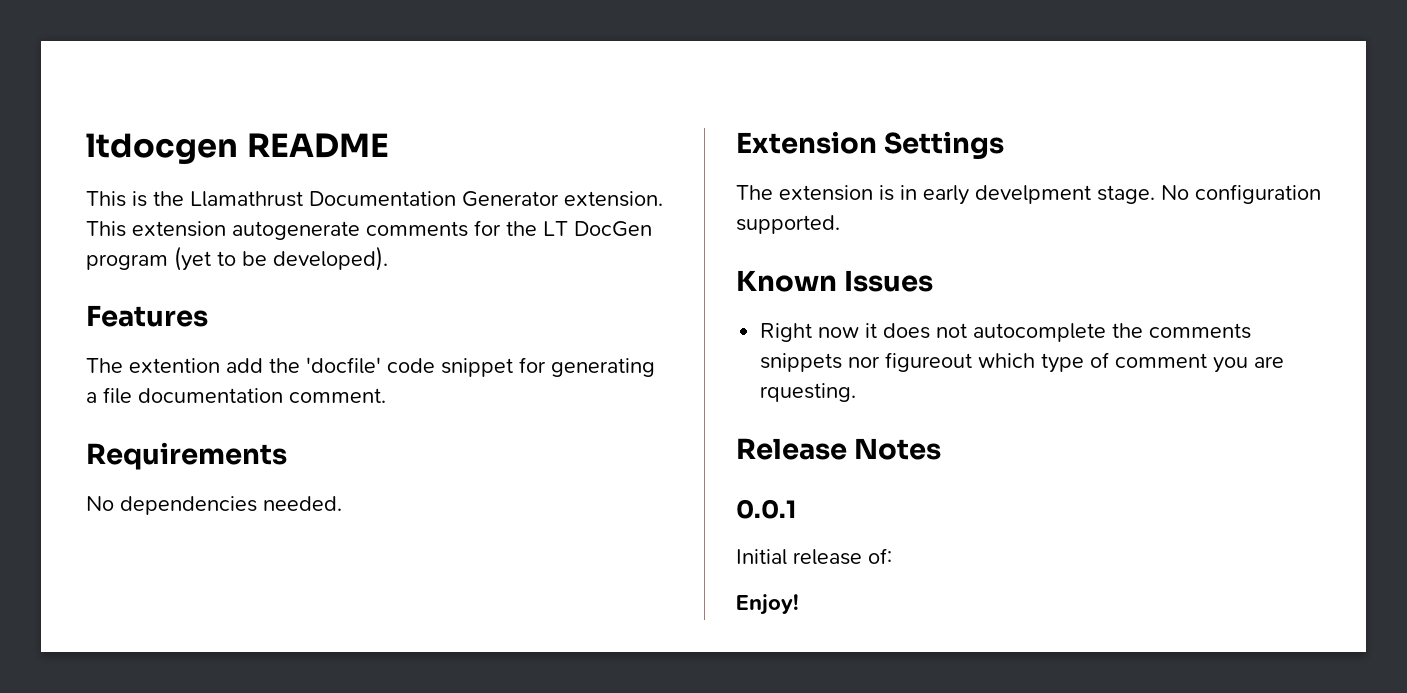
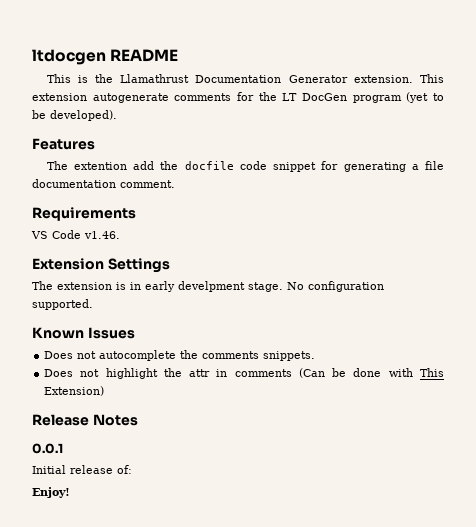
[306,357,381,374] 'docfile' -> [184,161,234,170] docfile
[86,496,342,515] No dependencies needed. -> [31,230,120,239] VS Code v1.46.
[760,323,1252,342] [760,352,1285,373] [760,383,857,402] Right now it does not autocomplete the comments snippets nor figureout which type of comment you are rquesting. -> [44,350,316,361] [44,368,444,379] [44,386,105,396] Does not autocomplete the comments snippets. // Does not highlight the attr in comments (Can be done with This Extension)

